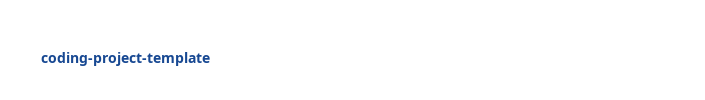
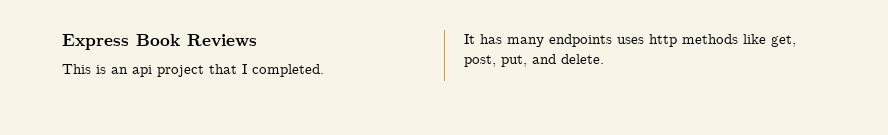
[41,52,210,66] coding-project-template -> [62,34,257,50] [62,64,324,77] [464,34,796,47] [464,54,604,67] Express Book Reviews // This is an api project that I completed. // It has many endpoints uses http methods like get, post, put, and delete.

